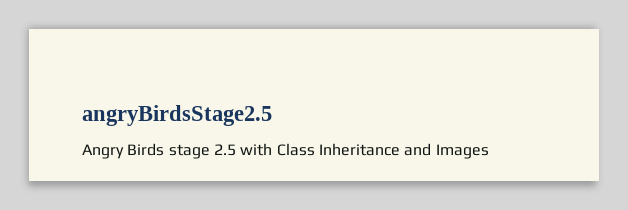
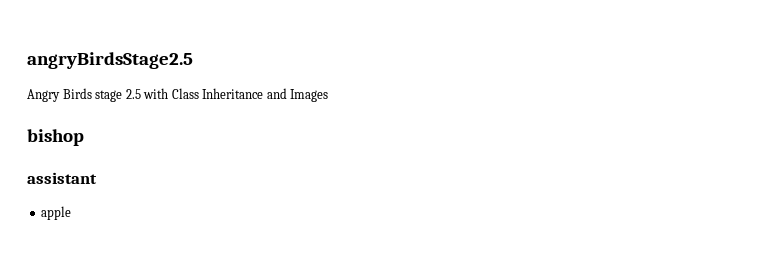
(489, 151) none -> [27,129,84,146] [27,172,97,184] [41,206,72,220] // bishop // assistant // apple

